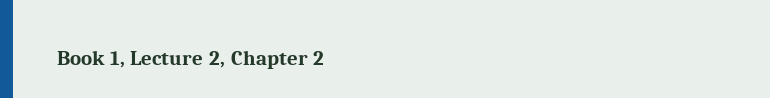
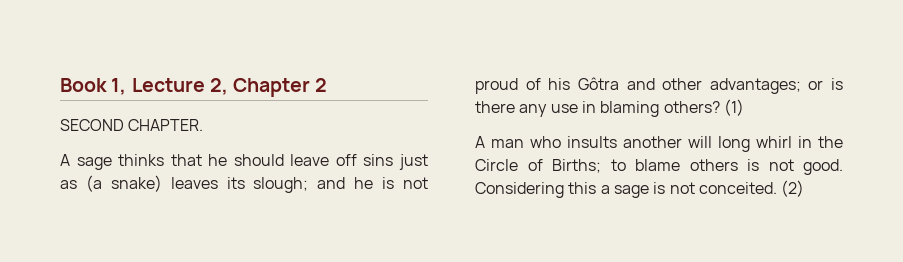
(325, 58) none -> [60,119,204,131] [60,154,428,170] [60,175,429,193] [475,77,843,94] [475,99,744,117] [475,136,843,152] [475,159,843,175] [475,180,805,198] // SECOND CHAPTER. // A sage thinks that he should leave off sins just as (a snake) leaves its slough; and he is not proud of his Gôtra and other advantages; or is there any use in blaming others? (1) // A man who insults another will long whirl in the Circle of Births; to blame others is not good. Considering this a sage is not conceited. (2)

